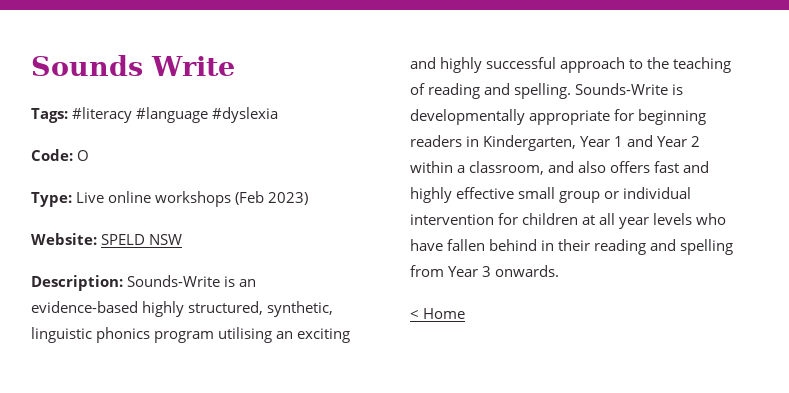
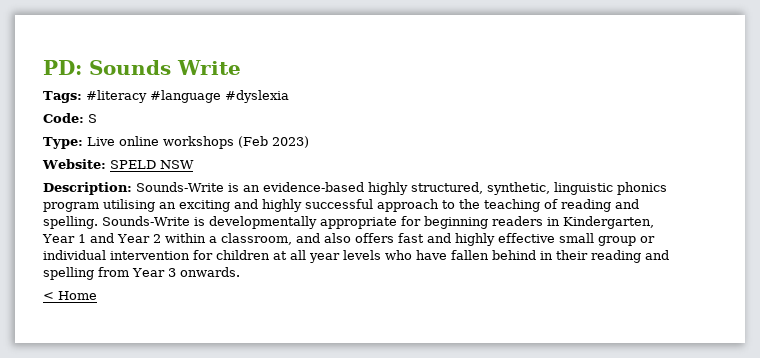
(31, 65) none -> [43,60,82,75] PD:
[77,150,90,161] O -> [88,114,97,123] S

